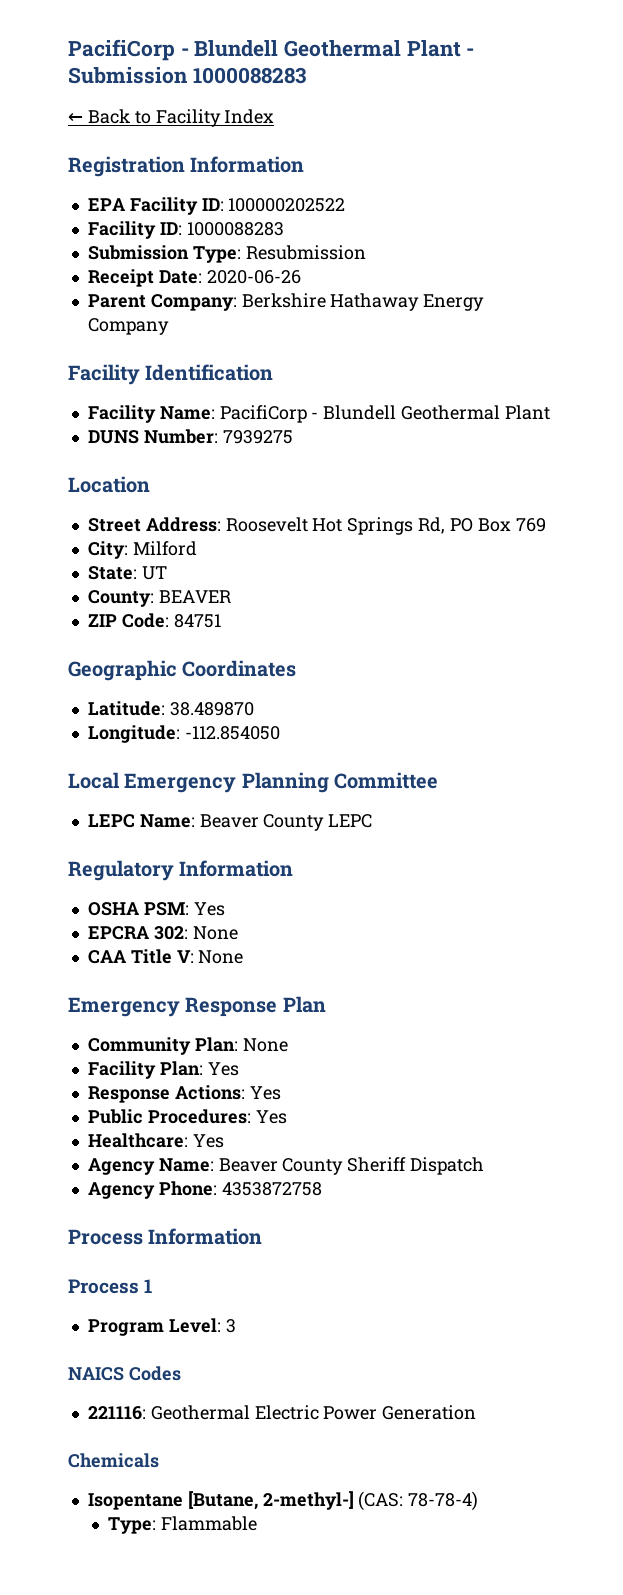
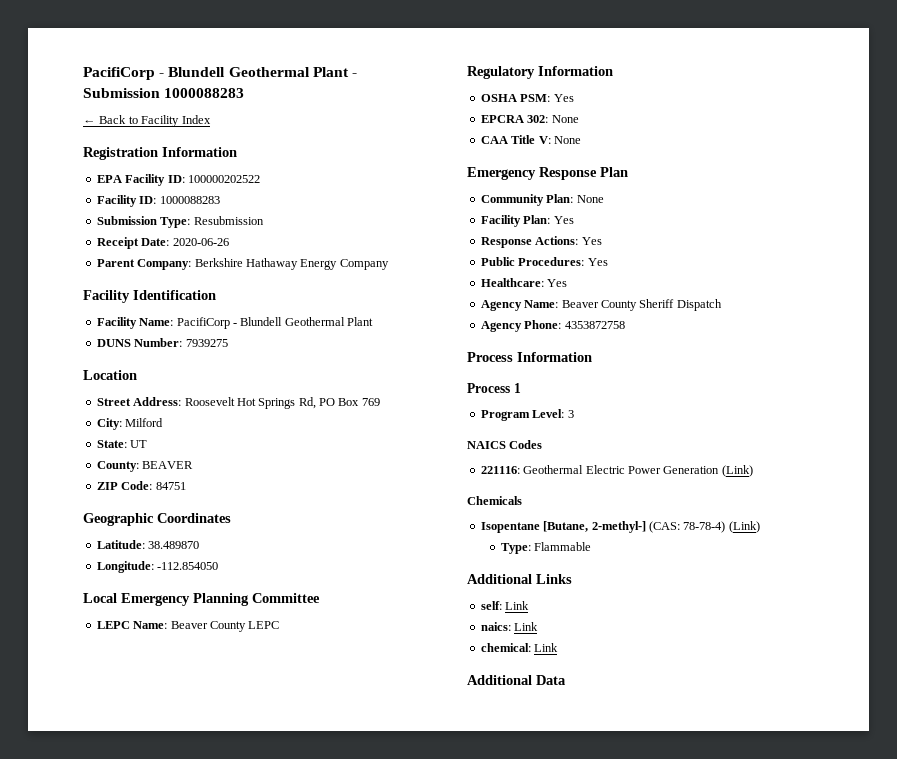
(477, 1412) none -> [721,465,753,477] (Link)
(479, 1501) none -> [728,521,760,533] (Link)
(258, 1523) none -> [467,574,572,584] [480,601,530,610] [480,622,539,631] [480,643,559,652] [467,675,566,685] // Additional Links // self: Link // naics: Link // chemical: Link // Additional Data

